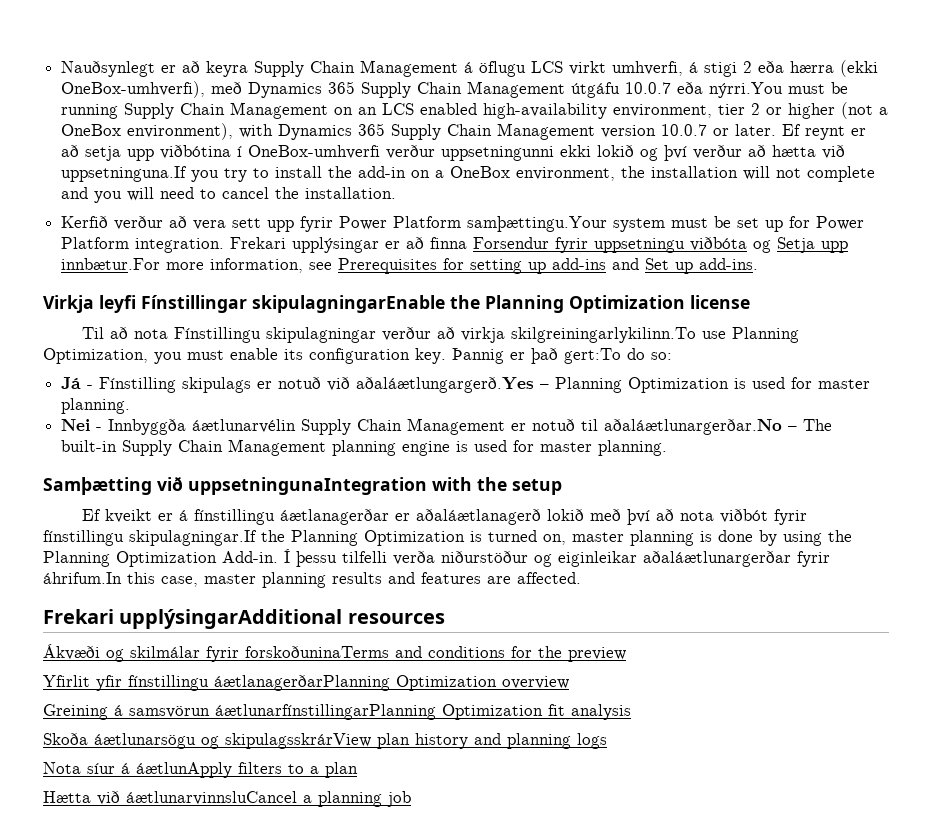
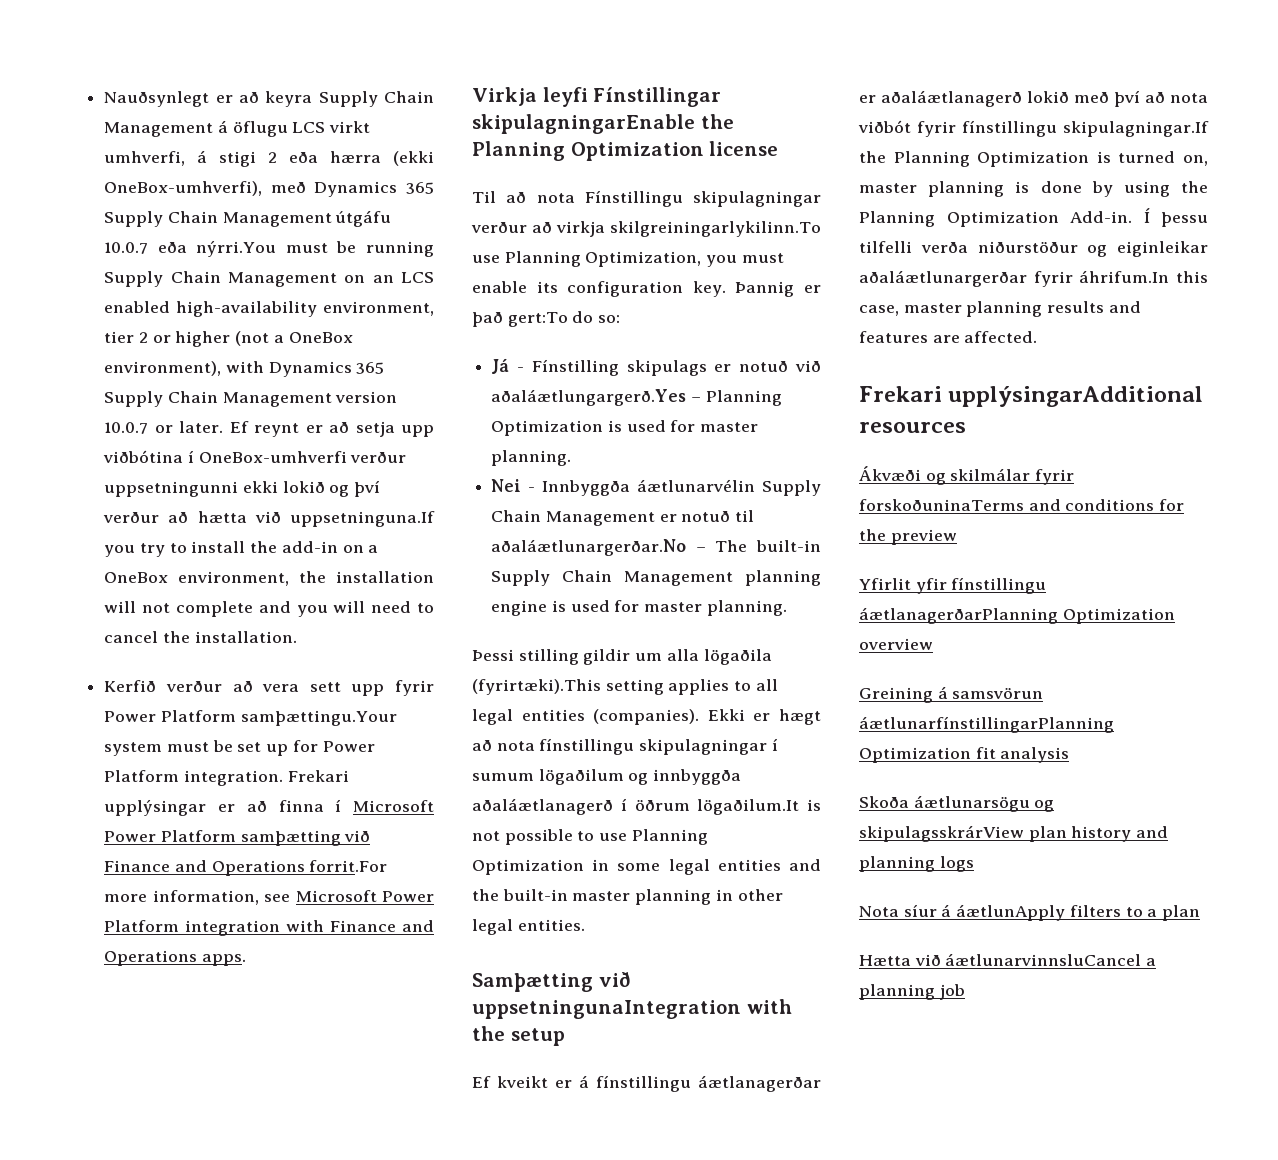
[473,237,849,253] [61,258,759,274] Forsendur fyrir uppsetningu viðbóta og Setja upp innbætur.For more information, see Prerequisites for setting up add-ins and Set up add-ins. -> [335,799,434,812] [104,830,371,846] [104,860,388,876] [104,890,434,905] [104,920,434,936] [104,950,246,966] í Microsoft Power Platform samþætting við Finance and Operations forrit.For more information, see Microsoft Power Platform integration with Finance and Operations apps.
(668, 448) none -> [472,649,772,665] [472,679,778,695] [472,709,821,725] [472,738,778,755] [472,769,742,785] [472,798,821,815] [472,829,708,845] [472,859,821,875] [472,889,783,905] [472,919,585,935] // Þessi stilling gildir um alla lögaðila (fyrirtæki).This setting applies to all legal entities (companies). Ekki er hægt að nota fínstillingu skipulagningar í sumum lögaðilum og innbyggða aðaláætlanagerð í öðrum lögaðilum.It is not possible to use Planning Optimization in some legal entities and the built-in master planning in other legal entities.

